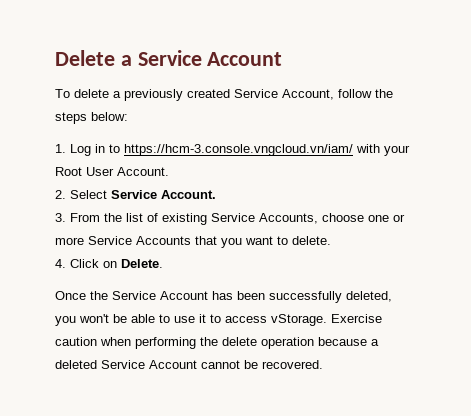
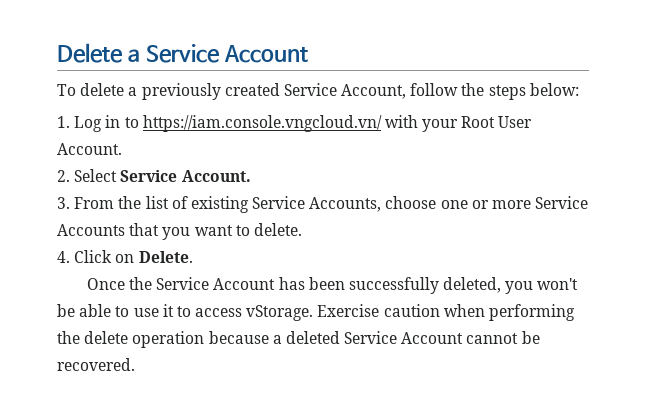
[124,144,353,156] https://hcm-3.console.vngcloud.vn/iam/ -> [142,115,382,132] https://iam.console.vngcloud.vn/

